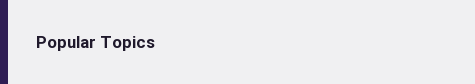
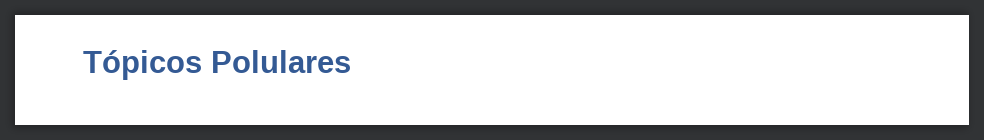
[36,36,156,51] Popular Topics -> [83,50,351,80] Tópicos Polulares

